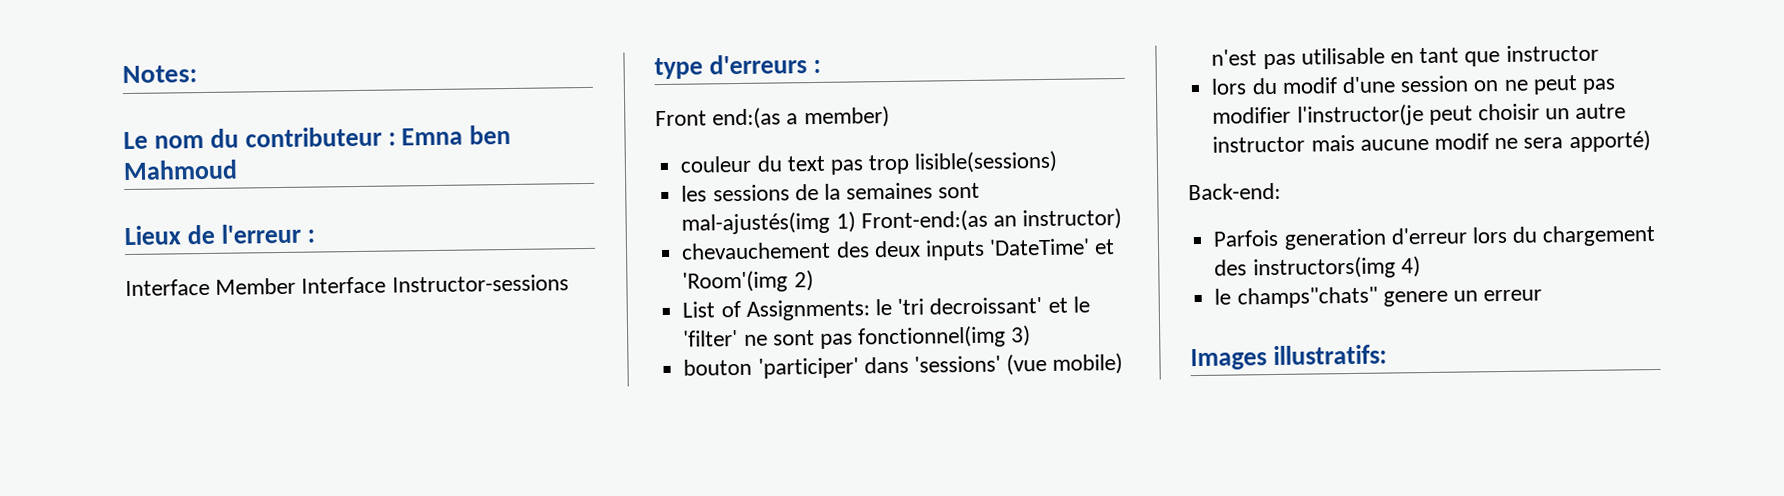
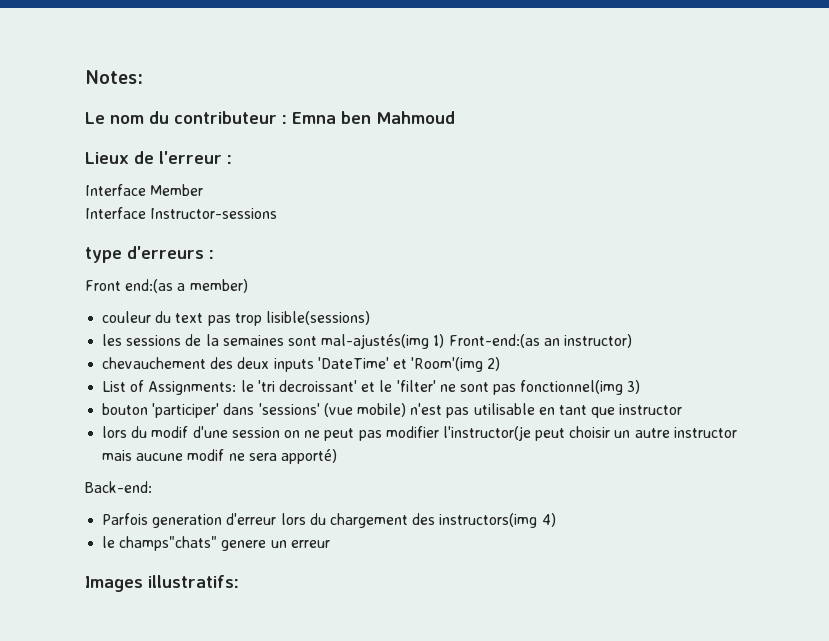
(297, 286) none -> (204, 190) //

